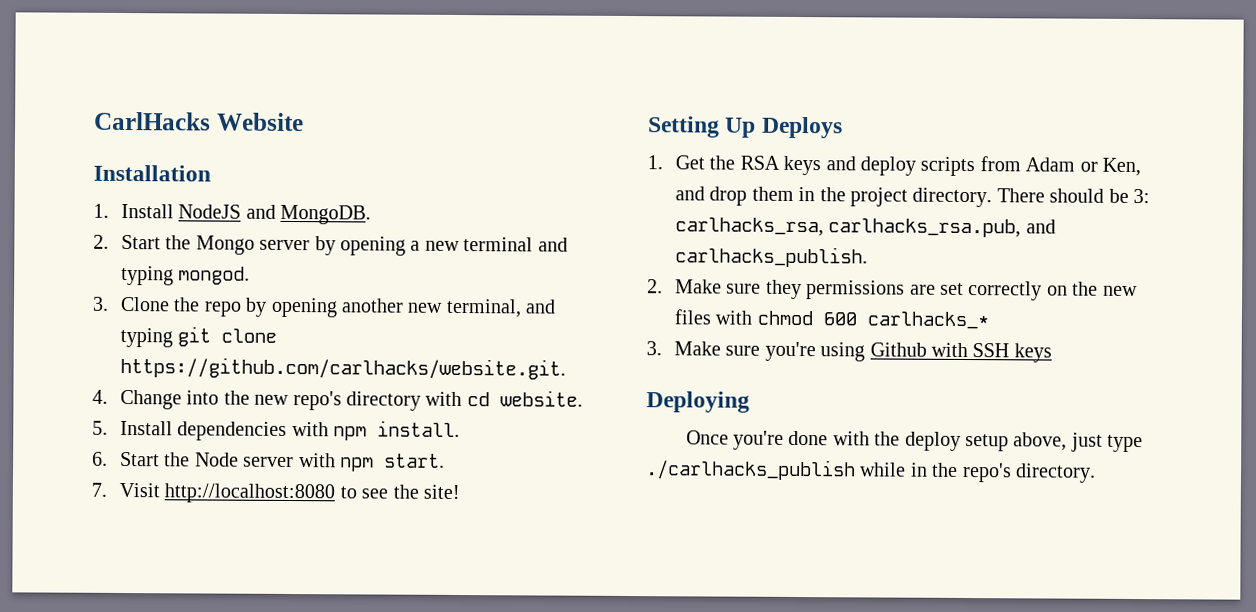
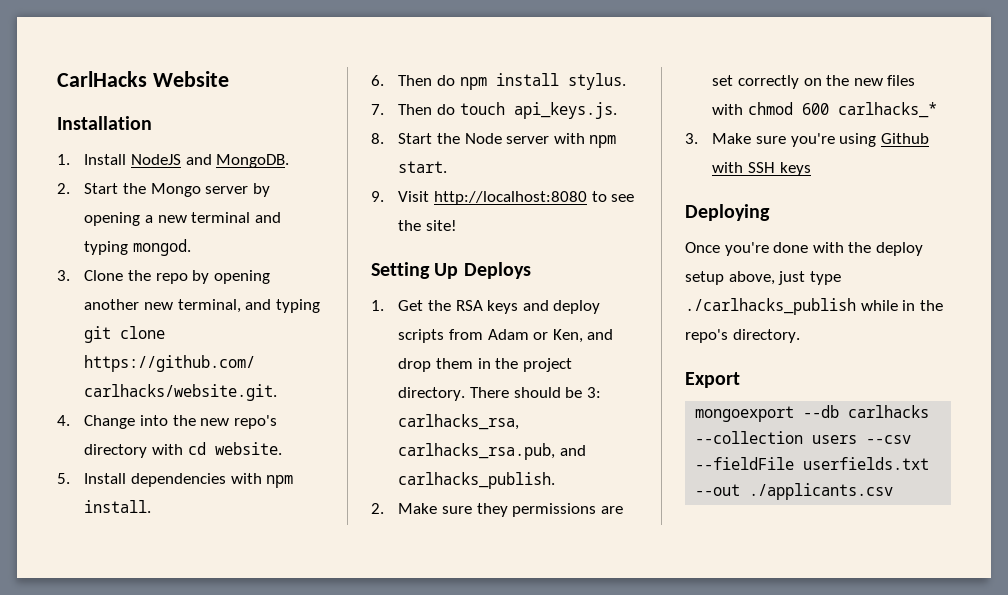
(108, 458) none -> [398,73,626,90] [371,102,617,119] [371,133,384,144] Then do npm install stylus. // 7. Then do touch api_keys.js. // 8.
[91,482,107,497] 7. -> [371,191,384,202] 9.
(1096, 473) none -> [685,372,740,388] [695,405,930,422] [695,431,912,444] [695,457,930,470] [695,483,894,500] // Export // mongoexport --db carlhacks --collection users --csv --fieldFile userfields.txt --out ./applicants.csv

